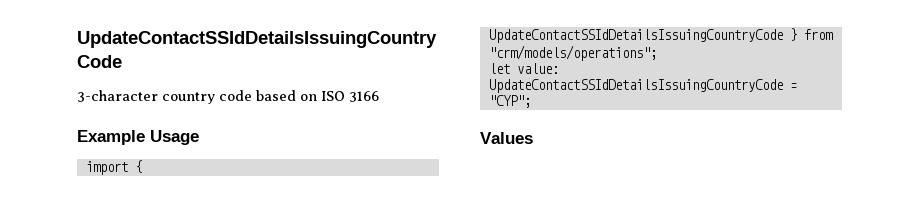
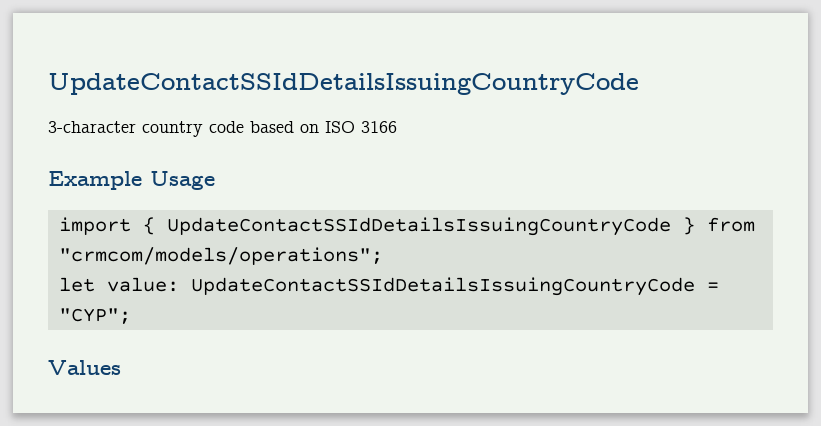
[488,45,657,61] "crm/models/operations"; -> [58,247,383,265] "crmcom/models/operations";

